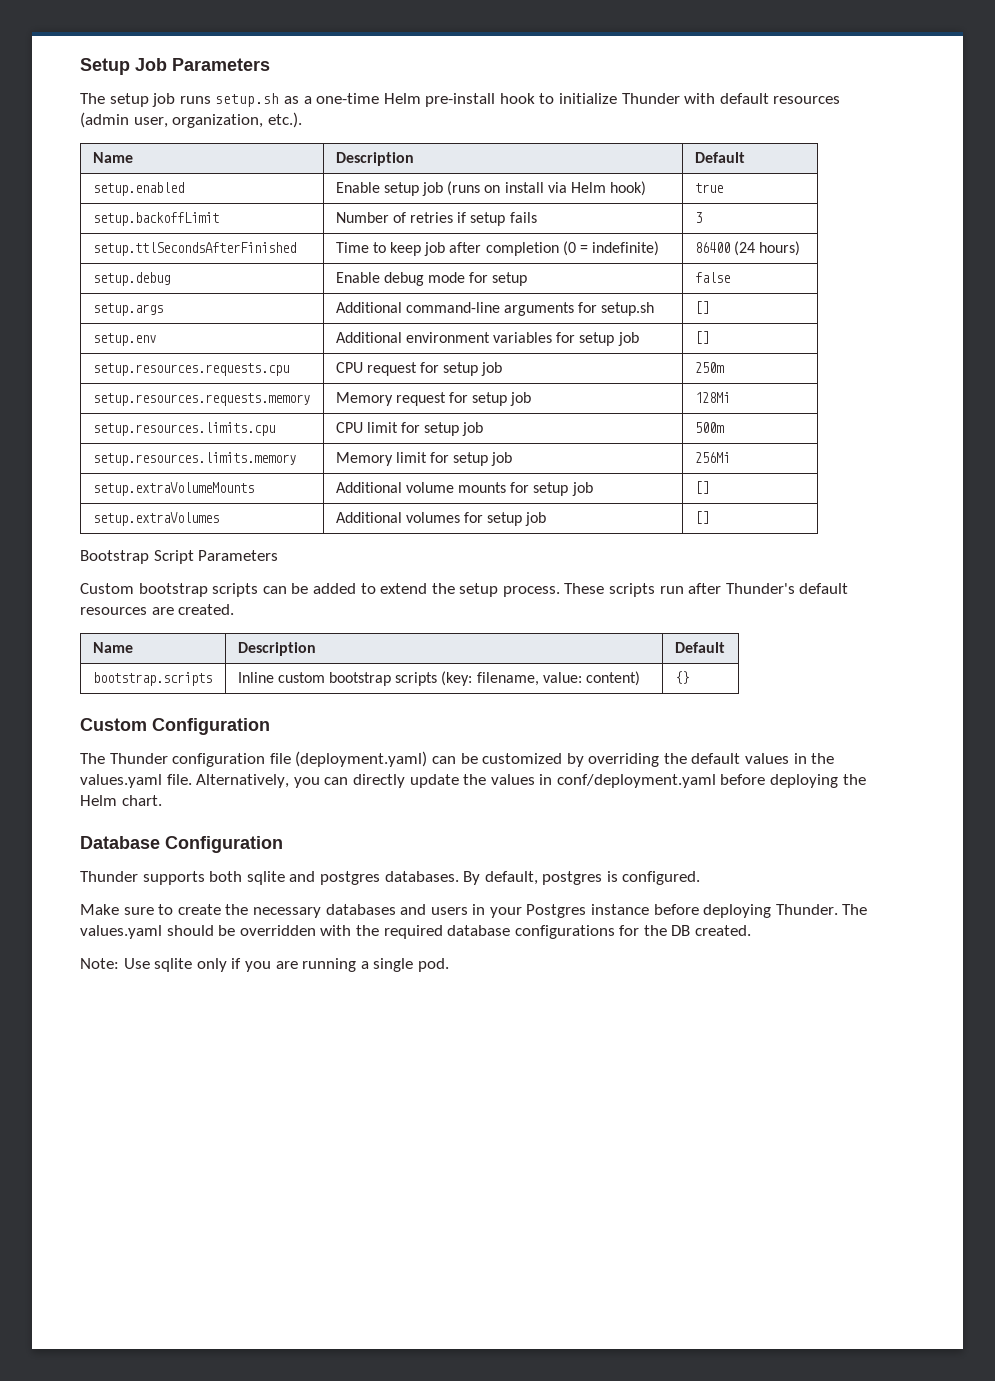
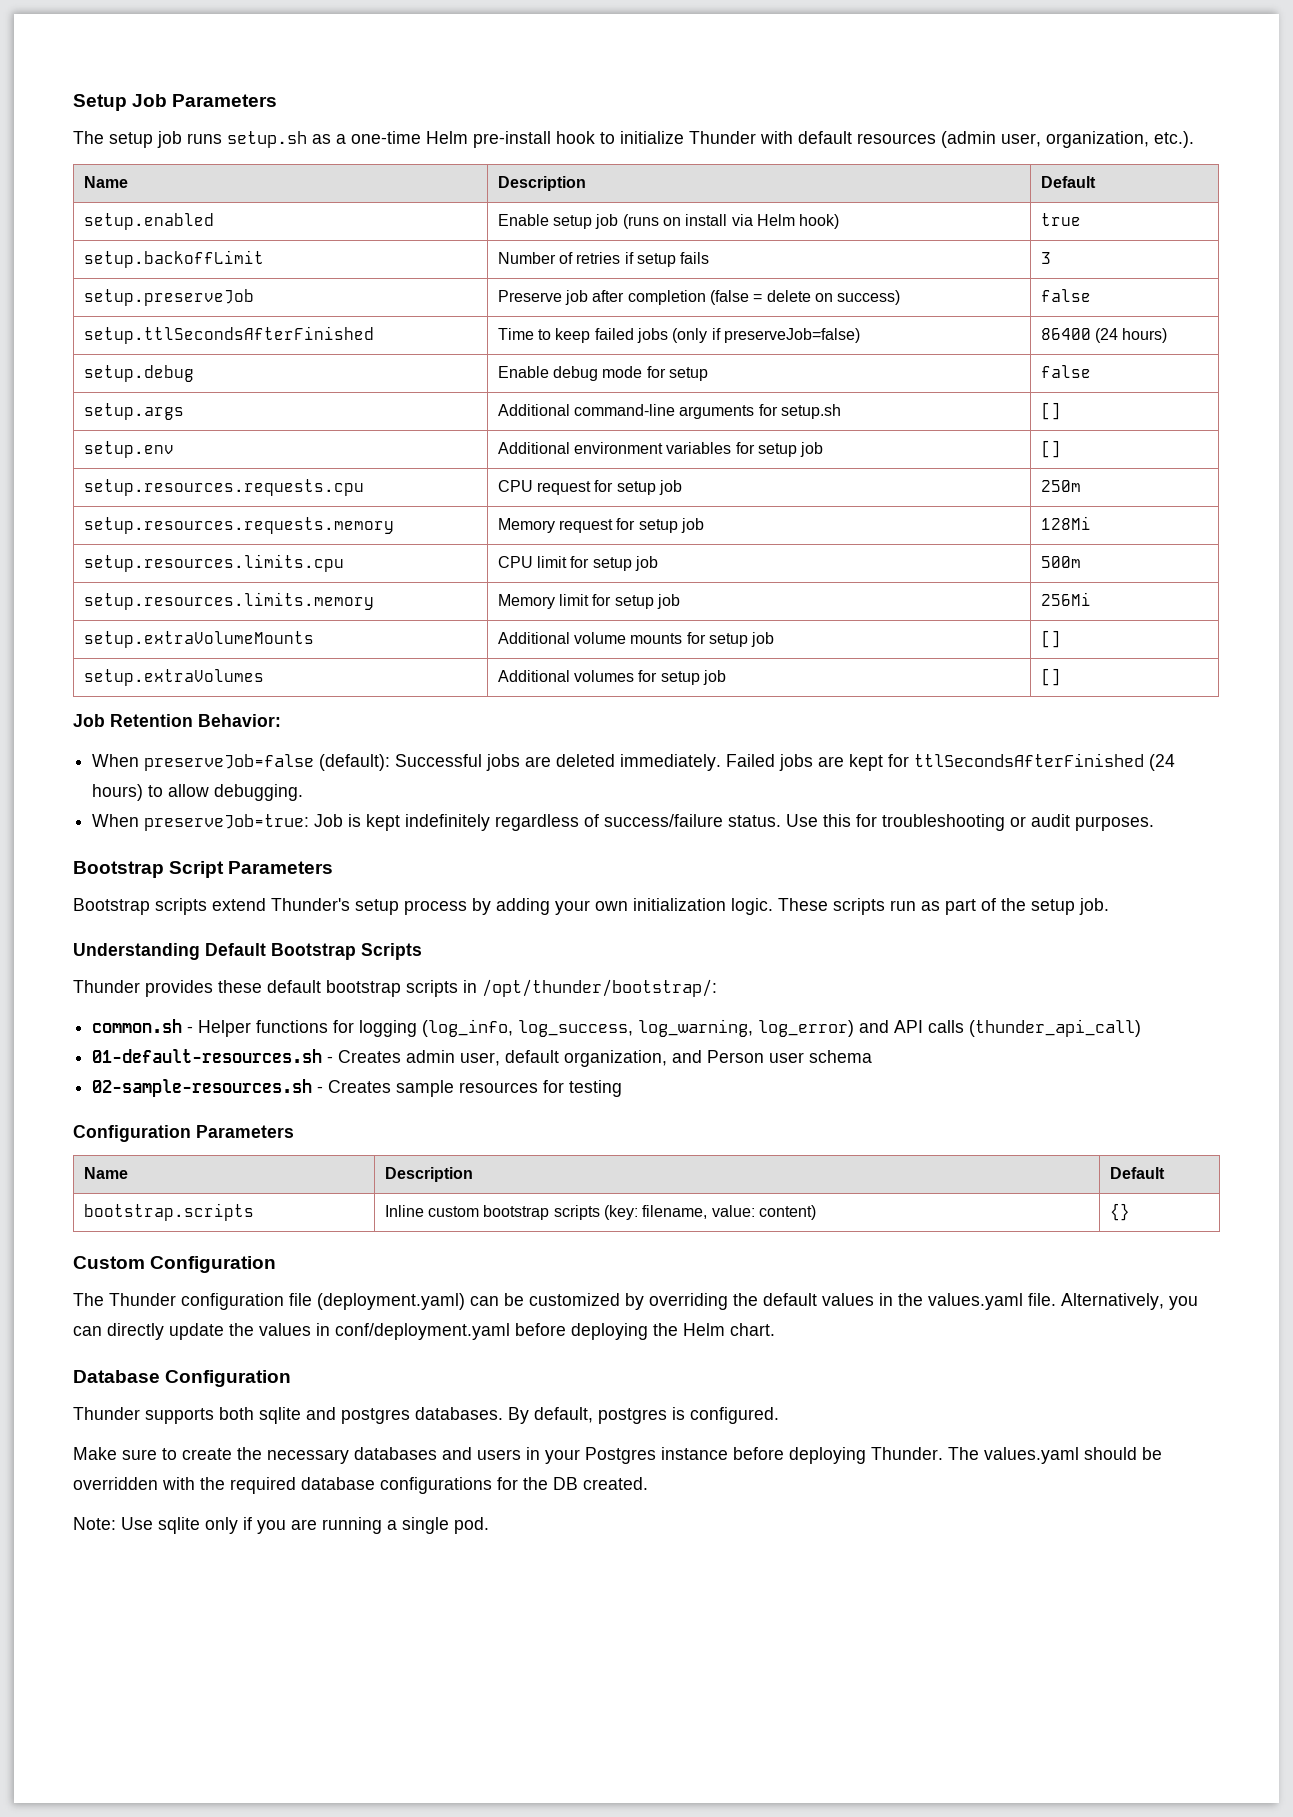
[92,242,296,256] [335,241,660,256] setup.ttlSecondsAfterFinished | Time to keep job after completion (0 = indefinite) -> [83,289,254,306] [497,290,901,305] [1040,289,1091,302] [83,326,374,344] [497,328,860,343] setup.preserveJob | Preserve job after completion (false = delete on success) | false // setup.ttlSecondsAfterFinished | Time to keep failed jobs (only if preserveJob=false)
[80,550,279,564] [80,583,849,597] [80,604,235,615] Bootstrap Script Parameters // Custom bootstrap scripts can be added to extend the setup process. These scripts run after Thunder's default resources are created. -> [73,714,281,727] [92,753,1176,771] [92,784,304,801] [92,814,1155,831] [73,861,334,878] [73,898,1109,915] [73,943,422,960] [73,979,717,997] [92,1019,1142,1037] [92,1049,873,1067] [92,1079,623,1097] [73,1125,294,1142] Job Retention Behavior: // When preserveJob=false (default): Successful jobs are deleted immediately. Failed jobs are kept for ttlSecondsAfterFinished (24 hours) to allow debugging. // When preserveJob=true: Job is kept indefinitely regardless of success/failure status. Use this for troubleshooting or audit purposes. // Bootstrap Script Parameters // Bootstrap scripts extend Thunder's setup process by adding your own initialization logic. These scripts run as part of the setup job. // Understanding Default Bootstrap Scripts // Thunder provides these default bootstrap scripts in /opt/thunder/bootstrap/: // common.sh - Helper functions for logging (log_info, log_success, log_warning, log_error) and API calls (thunder_api_call) // 01-default-resources.sh - Creates admin user, default organization, and Person user schema // 02-sample-resources.sh - Creates sample resources for testing // Configuration Parameters

